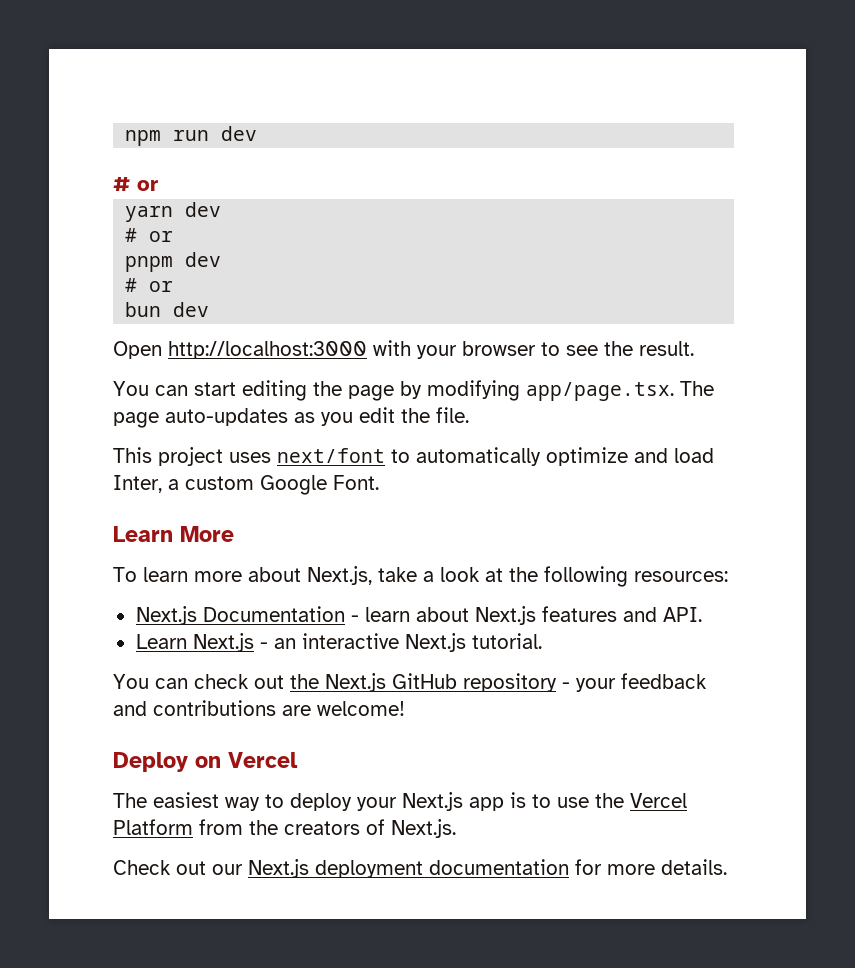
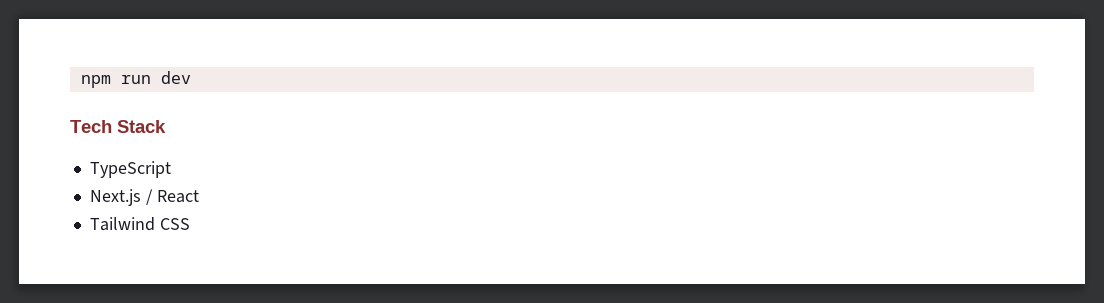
[113,177,158,191] [125,202,222,222] [125,228,174,242] [125,252,222,272] [125,278,174,292] [125,302,210,317] [113,340,694,359] [113,380,714,401] [113,407,469,428] [113,447,714,466] [113,475,379,495] [113,526,234,542] [113,566,728,587] [135,606,702,625] [135,633,542,652] [113,673,707,692] [113,700,405,716] [113,752,298,772] [113,792,687,811] [113,819,456,838] [113,859,727,878] # or // yarn dev // # or // pnpm dev // # or // bun dev // Open http://localhost:3000 with your browser to see the result. // You can start editing the page by modifying app/page.tsx. The page auto-updates as you edit the file. // This project uses next/font to automatically optimize and load Inter, a custom Google Font. // Learn More // To learn more about Next.js, take a look at the following resources: // Next.js Documentation - learn about Next.js features and API. // Learn Next.js - an interactive Next.js tutorial. // You can check out the Next.js GitHub repository - your feedback and contributions are welcome! // Deploy on Vercel // The easiest way to deploy your Next.js app is to use the Vercel Platform from the creators of Next.js. // Check out our Next.js deployment documentation for more details. -> [70,120,166,133] [89,161,171,178] [89,189,199,206] [89,217,190,231] Tech Stack // TypeScript // Next.js / React // Tailwind CSS

